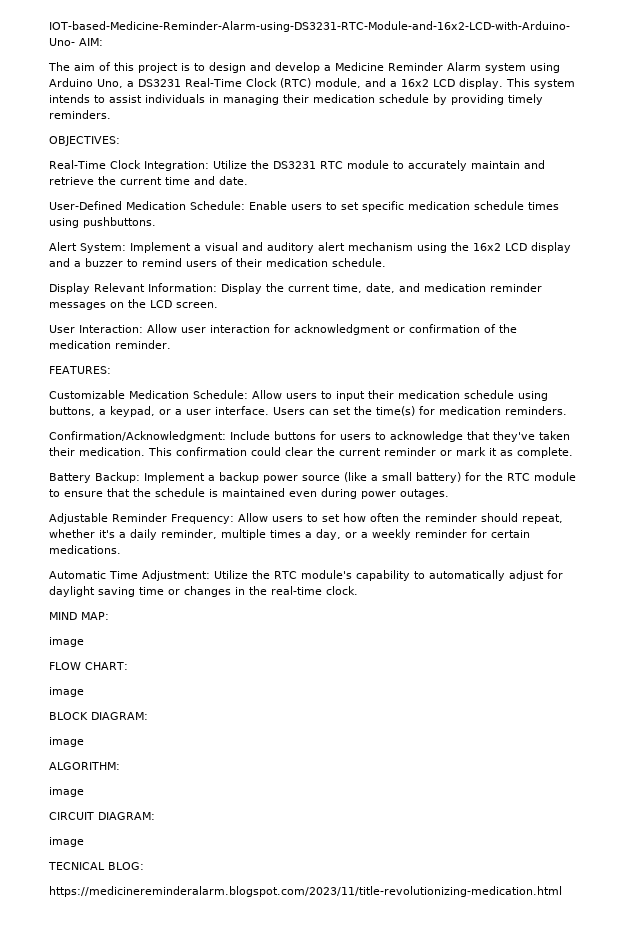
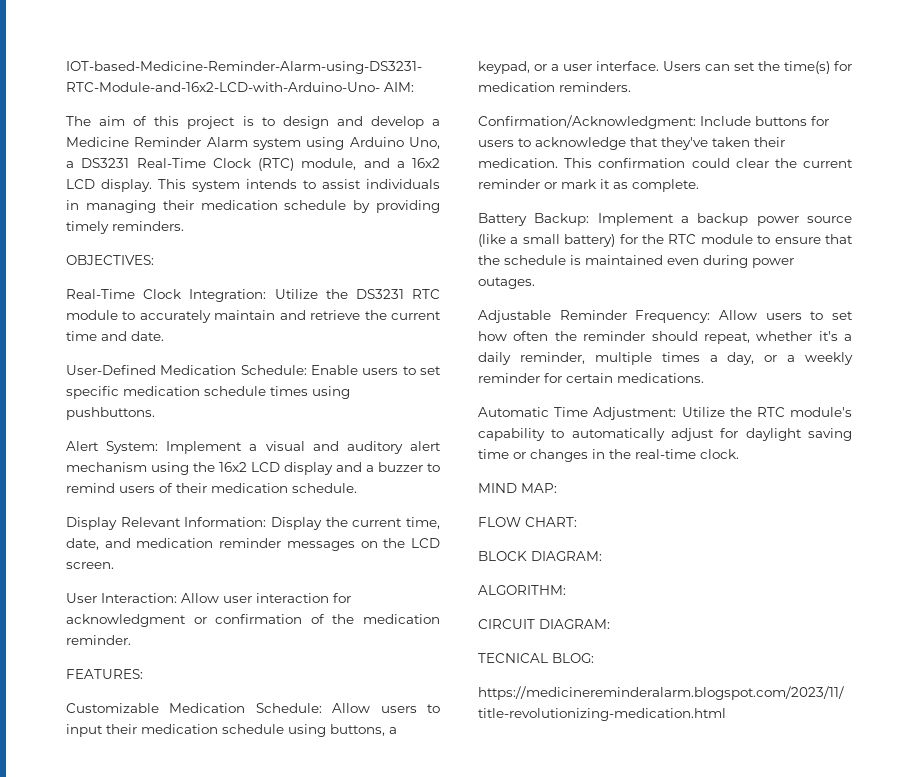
[49,637,84,647] // image -> (557, 488) none
[49,687,84,697] // image -> (577, 522) none
[49,737,84,747] // image -> (602, 556) none
[49,787,84,797] // image -> (566, 590) none
[49,837,84,847] // image -> (610, 624) none

